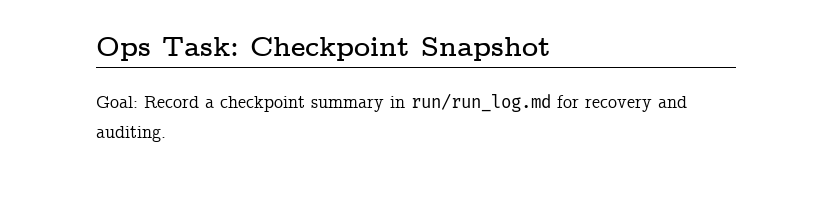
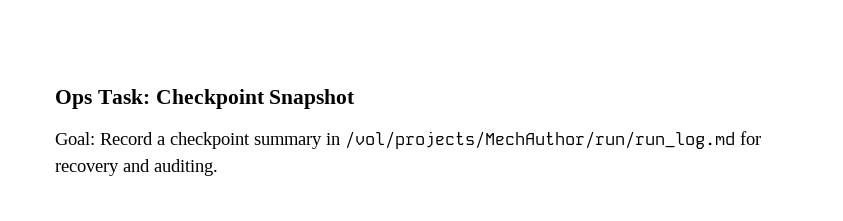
[411,93,551,112] run/run_log.md -> [345,131,735,149] /vol/projects/MechAuthor/run/run_log.md

